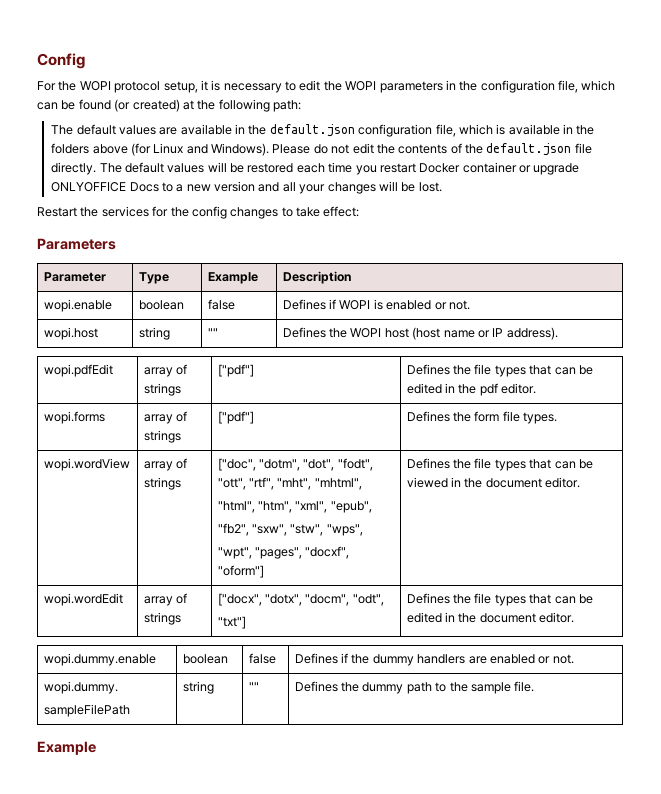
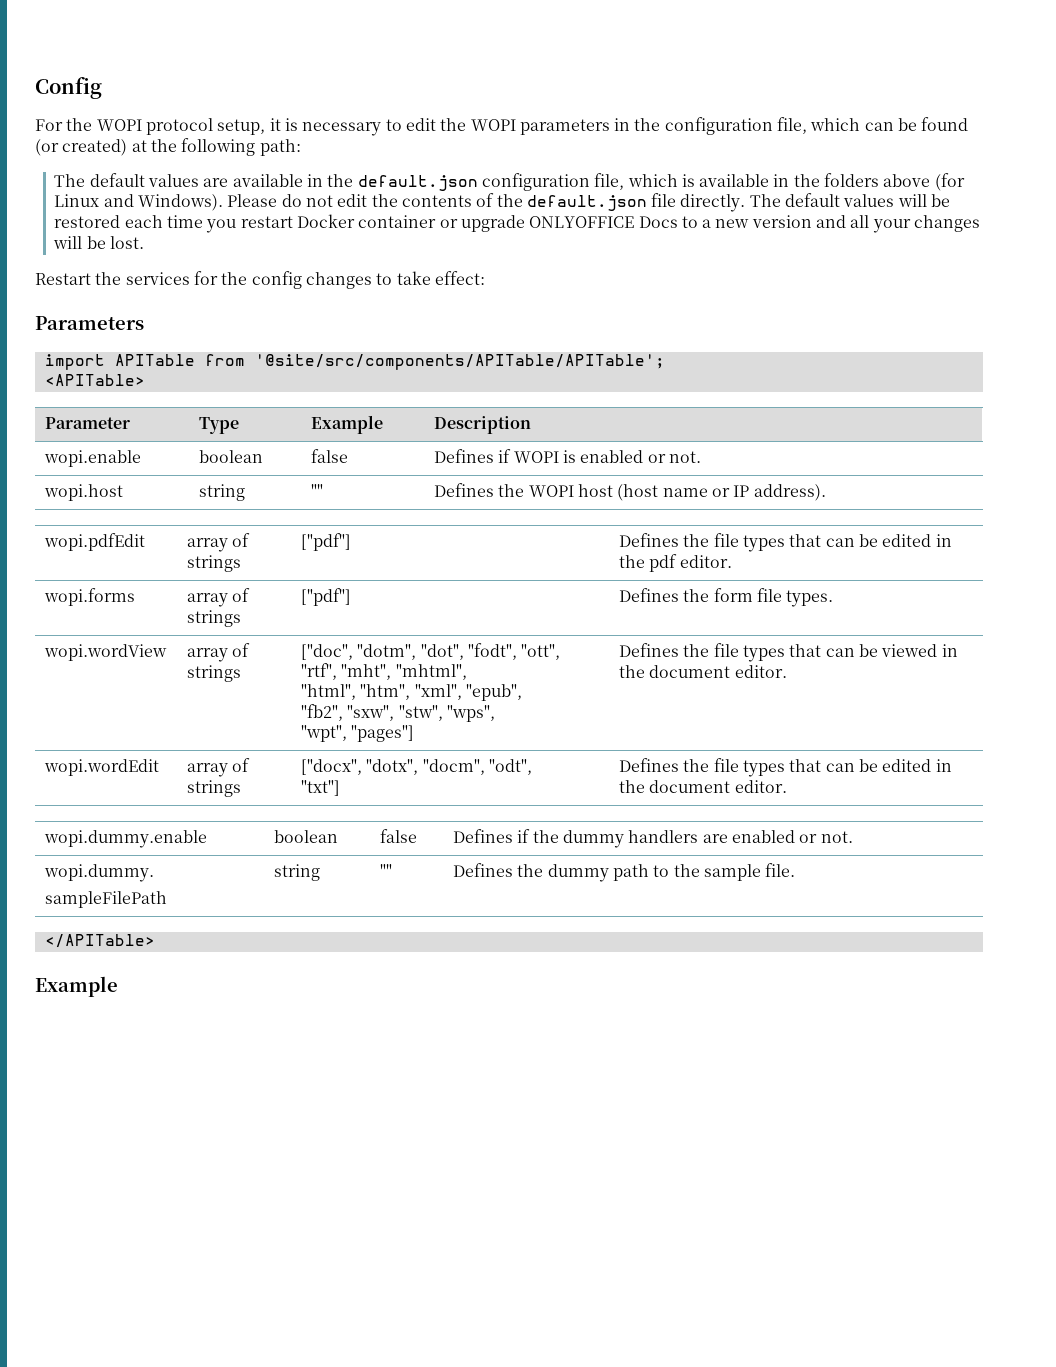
(116, 244) none -> [44,354,665,370] [44,374,145,386] // import APITable from '@site/src/components/APITable/APITable'; // <APITable>
[255,546,350,559] [217,565,264,578] "pages", "docxf", "oform"] -> [351,725,415,742] "pages"]
(535, 686) none -> [44,934,155,948] // </APITable>

